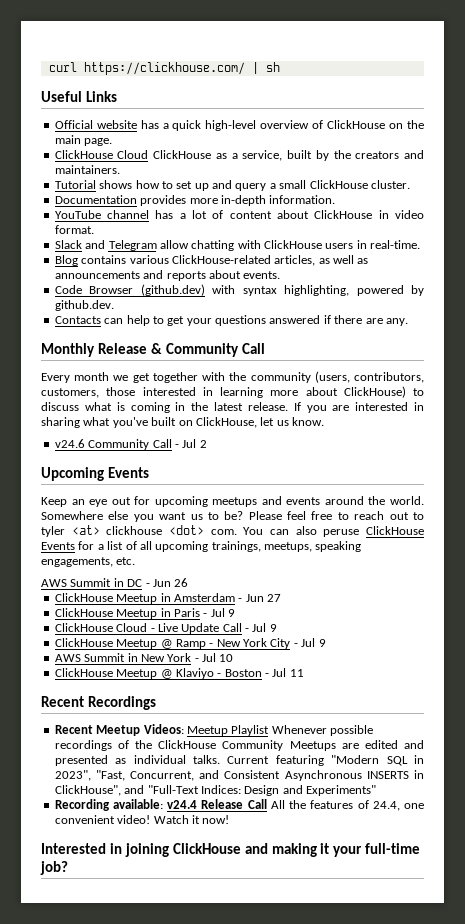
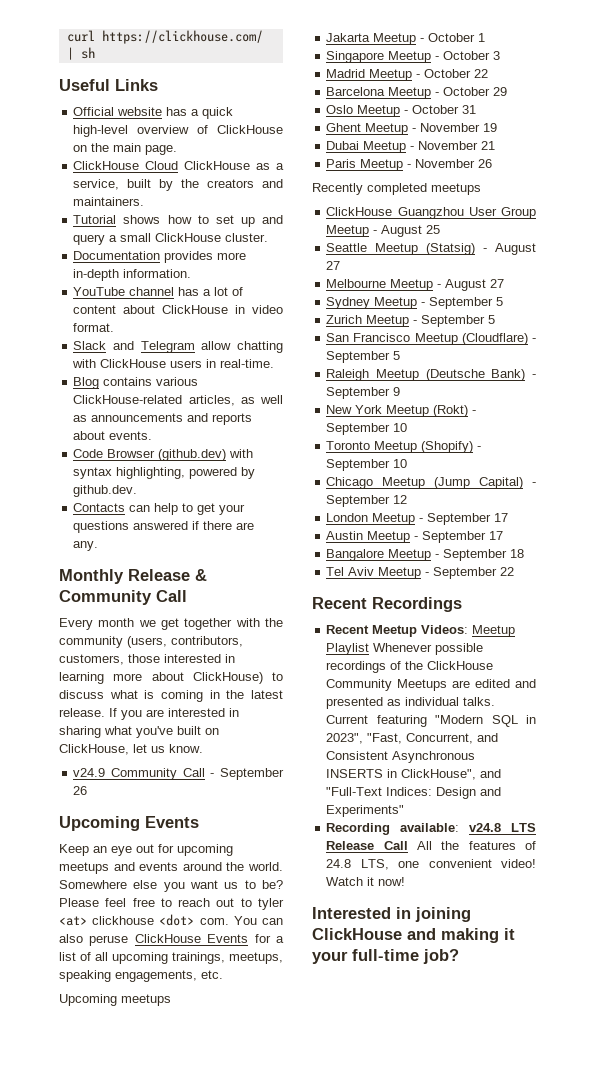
[54,439,85,448] v24.6 -> [73,768,106,777] v24.9
[182,439,207,448] Jul 2 -> [220,768,284,780] [73,786,88,795] September 26
[41,578,189,587] [54,593,281,604] [54,608,235,619] [54,623,277,634] [54,638,326,649] [54,653,234,662] [54,668,304,679] AWS Summit in DC - Jun 26 // ClickHouse Meetup in Amsterdam - Jun 27 // ClickHouse Meetup in Paris - Jul 9 // ClickHouse Cloud - Live Update Call - Jul 9 // ClickHouse Meetup @ Ramp - New York City - Jul 9 // AWS Summit in New York - Jul 10 // ClickHouse Meetup @ Klaviyo - Boston - Jul 11 -> [59,994,171,1006] [326,33,486,45] [326,51,501,63] [326,69,489,81] [326,87,508,99] [326,105,477,117] [326,123,498,135] [326,141,496,153] [326,159,493,171] [312,183,481,195] [326,207,536,219] [326,225,441,237] [326,243,536,255] [326,261,341,270] [326,279,505,291] [326,297,504,309] [326,315,496,327] [326,333,536,345] [326,351,401,363] [326,369,536,381] [326,387,401,399] [326,405,477,417] [326,423,408,435] [326,441,482,453] [326,459,408,471] [326,477,536,489] [326,495,408,507] [326,513,509,525] [326,531,504,543] [326,549,525,561] [326,567,515,579] Upcoming meetups // Jakarta Meetup - October 1 // Singapore Meetup - October 3 // Madrid Meetup - October 22 // Barcelona Meetup - October 29 // Oslo Meetup - October 31 // Ghent Meetup - November 19 // Dubai Meetup - November 21 // Paris Meetup - November 26 // Recently completed meetups // ClickHouse Guangzhou User Group Meetup - August 25 // Seattle Meetup (Statsig) - August 27 // Melbourne Meetup - August 27 // Sydney Meetup - September 5 // Zurich Meetup - September 5 // San Francisco Meetup (Cloudflare) - September 5 // Raleigh Meetup (Deutsche Bank) - September 9 // New York Meetup (Rokt) - September 10 // Toronto Meetup (Shopify) - September 10 // Chicago Meetup (Jump Capital) - September 12 // London Meetup - September 17 // Austin Meetup - September 17 // Bangalore Meetup - September 18 // Tel Aviv Meetup - September 22
[167,800,198,809] v24.4 -> [469,823,536,832] v24.8 LTS
[372,801,400,811] 24.4, -> [326,859,389,870] 24.8 LTS,

